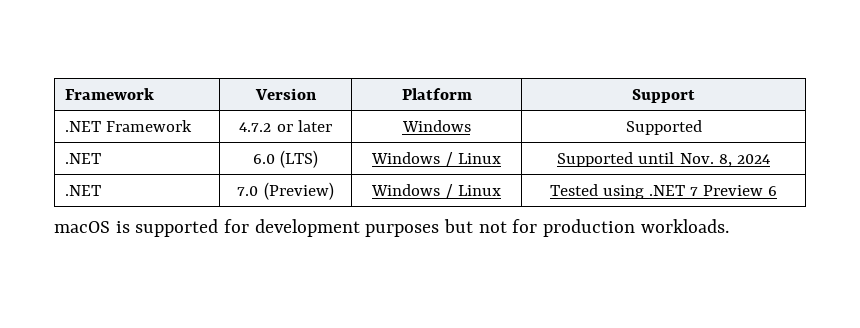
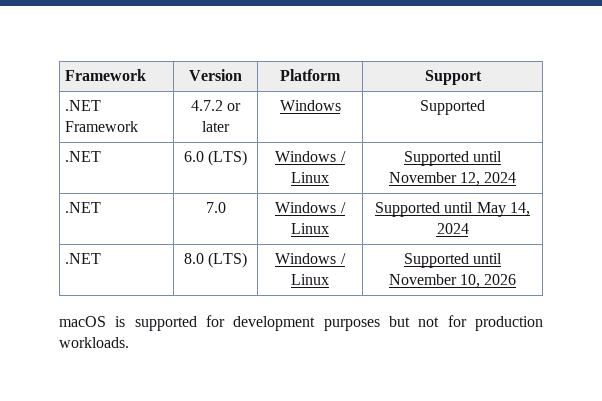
[679,153,732,167] Nov. 8, -> [388,172,480,186] November 12,
[263,182,334,200] [371,184,501,198] [549,184,778,199] (Preview) | Windows / Linux | Tested using .NET 7 Preview 6 -> [275,202,346,213] [291,223,329,234] [375,202,530,217] [436,223,469,234] [65,253,102,264] [183,252,248,268] [275,253,346,264] [291,274,329,285] [403,253,503,268] [388,274,517,288] | Windows / Linux | Supported until May 14, 2024 // .NET | 8.0 (LTS) | Windows / Linux | Supported until November 10, 2026

